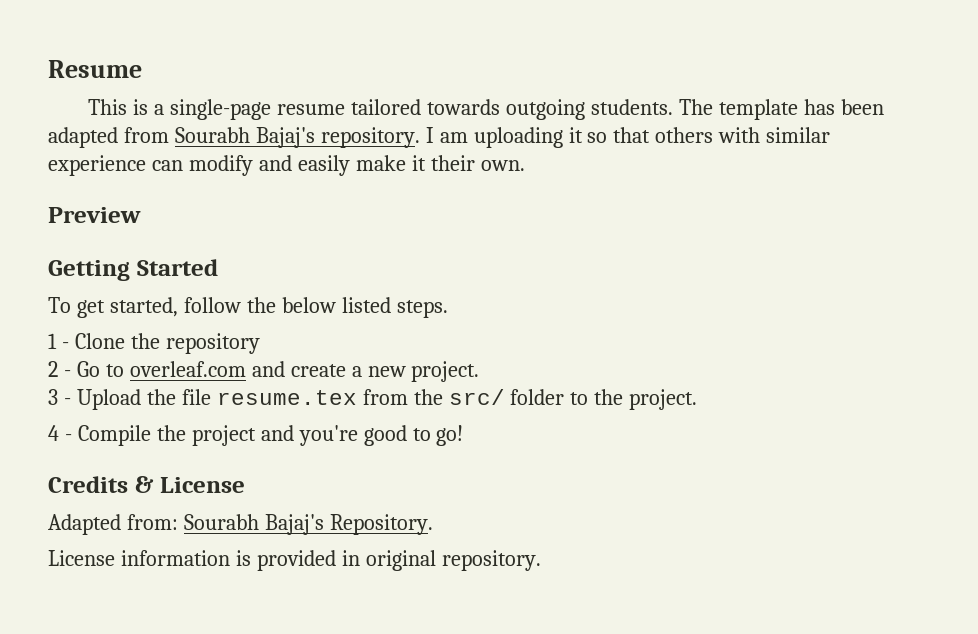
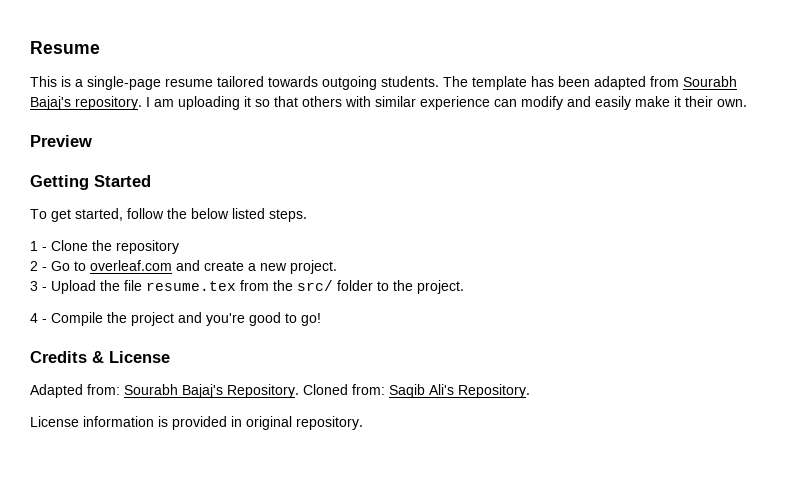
(433, 524) none -> [303,384,530,398] Cloned from: Saqib Ali's Repository.

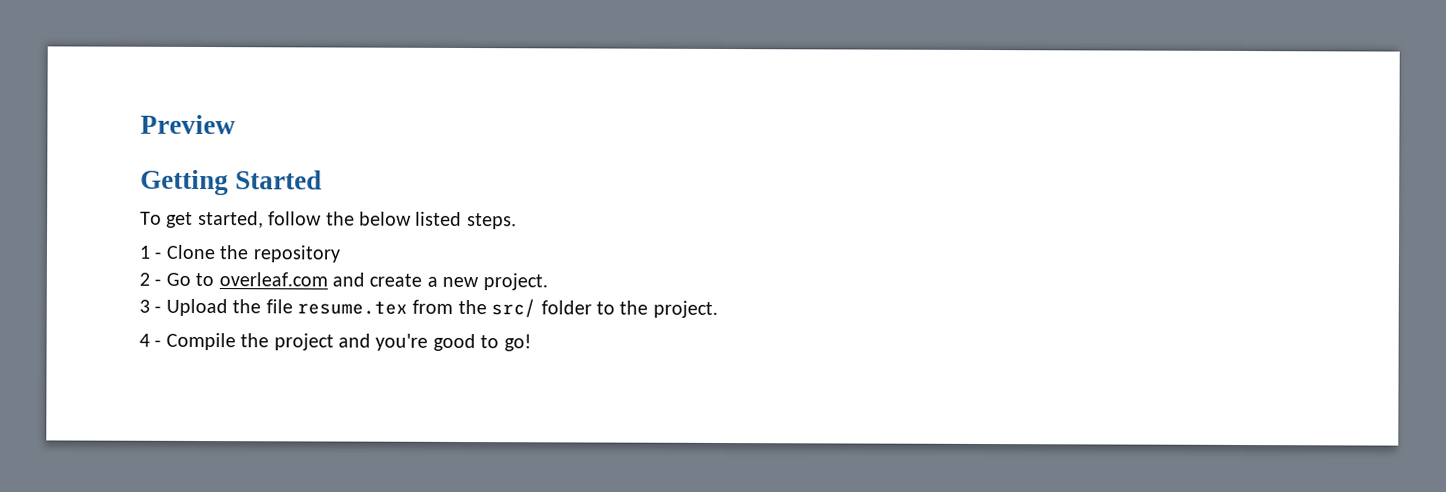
[30,41,100,54] [30,76,737,90] [30,96,747,110] Resume // This is a single-page resume tailored towards outgoing students. The template has been adapted from Sourabh Bajaj's repository. I am uploading it so that others with similar experience can modify and easily make it their own. // -> (140, 124) none
[30,351,170,363] [30,384,530,398] [30,416,363,430] // Credits & License // Adapted from: Sourabh Bajaj's Repository. Cloned from: Saqib Ali's Repository. // License information is provided in original repository. -> (532, 343) none

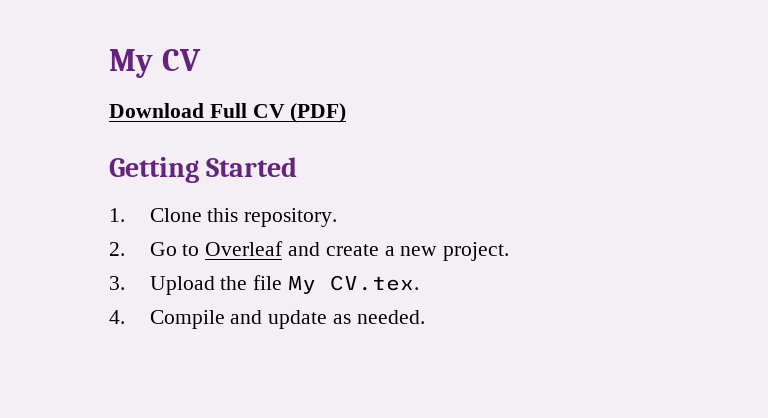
[140,114,236,135] [140,169,323,196] [140,210,517,230] [139,244,340,263] [139,272,162,286] Preview // Getting Started // To get started, follow the below listed steps. // 1 - Clone the repository // 2 - -> [109,49,201,78] [109,103,347,123] [109,157,298,183] [109,208,338,227] [109,242,125,256] My CV // Download Full CV (PDF) // Getting Started // 1. Clone this repository. // 2.
[218,272,328,287] overleaf.com -> [205,241,284,256] Overleaf
[139,299,162,313] 3 - -> [109,276,125,290] 3.
[297,299,718,318] [139,332,532,352] resume.tex from the src/ folder to the project. // 4 - Compile the project and you're good to go! -> [287,275,419,294] [109,310,425,329] My CV.tex. // 4. Compile and update as needed.

